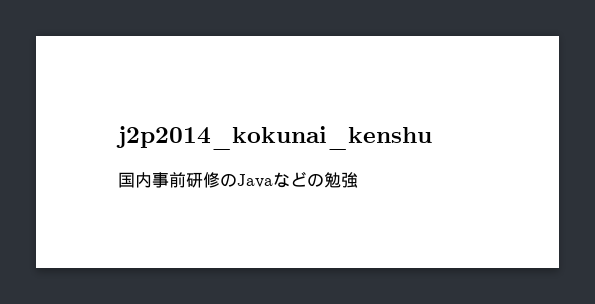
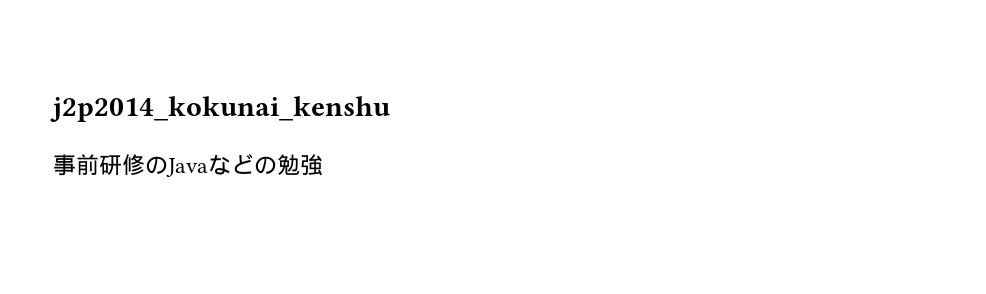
[118,172,152,188] 国内 -> (390, 109) none

